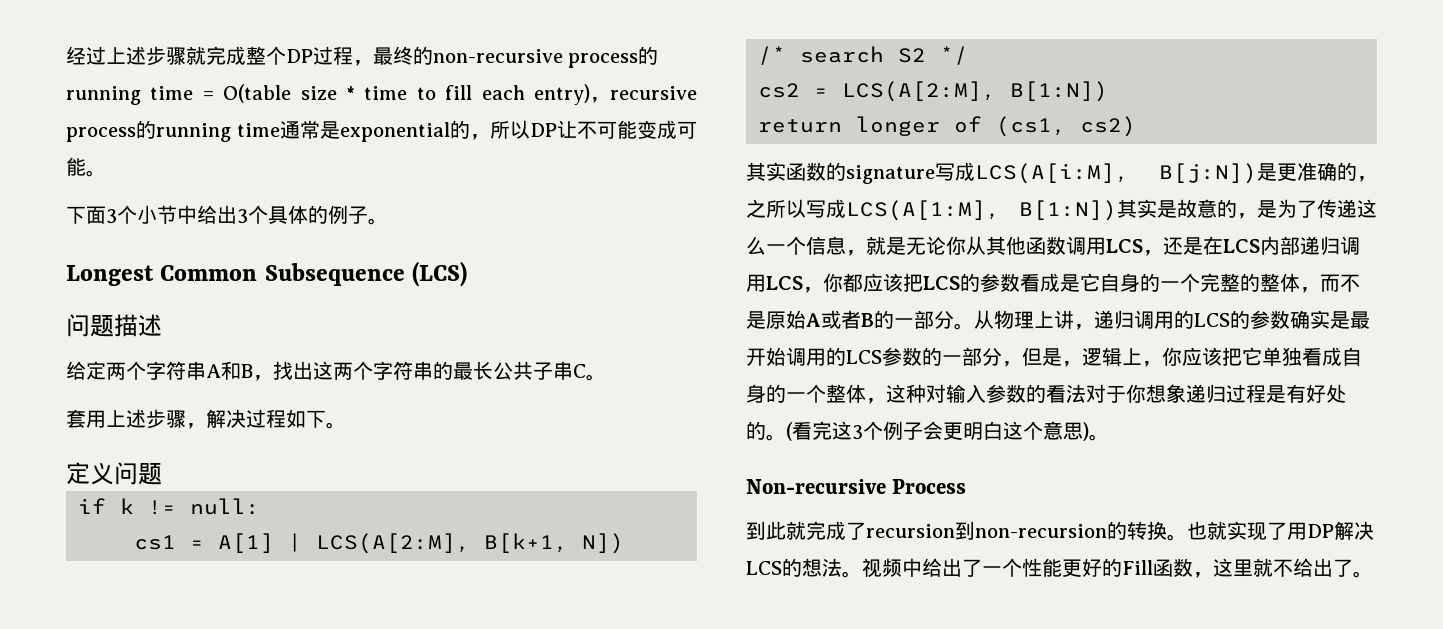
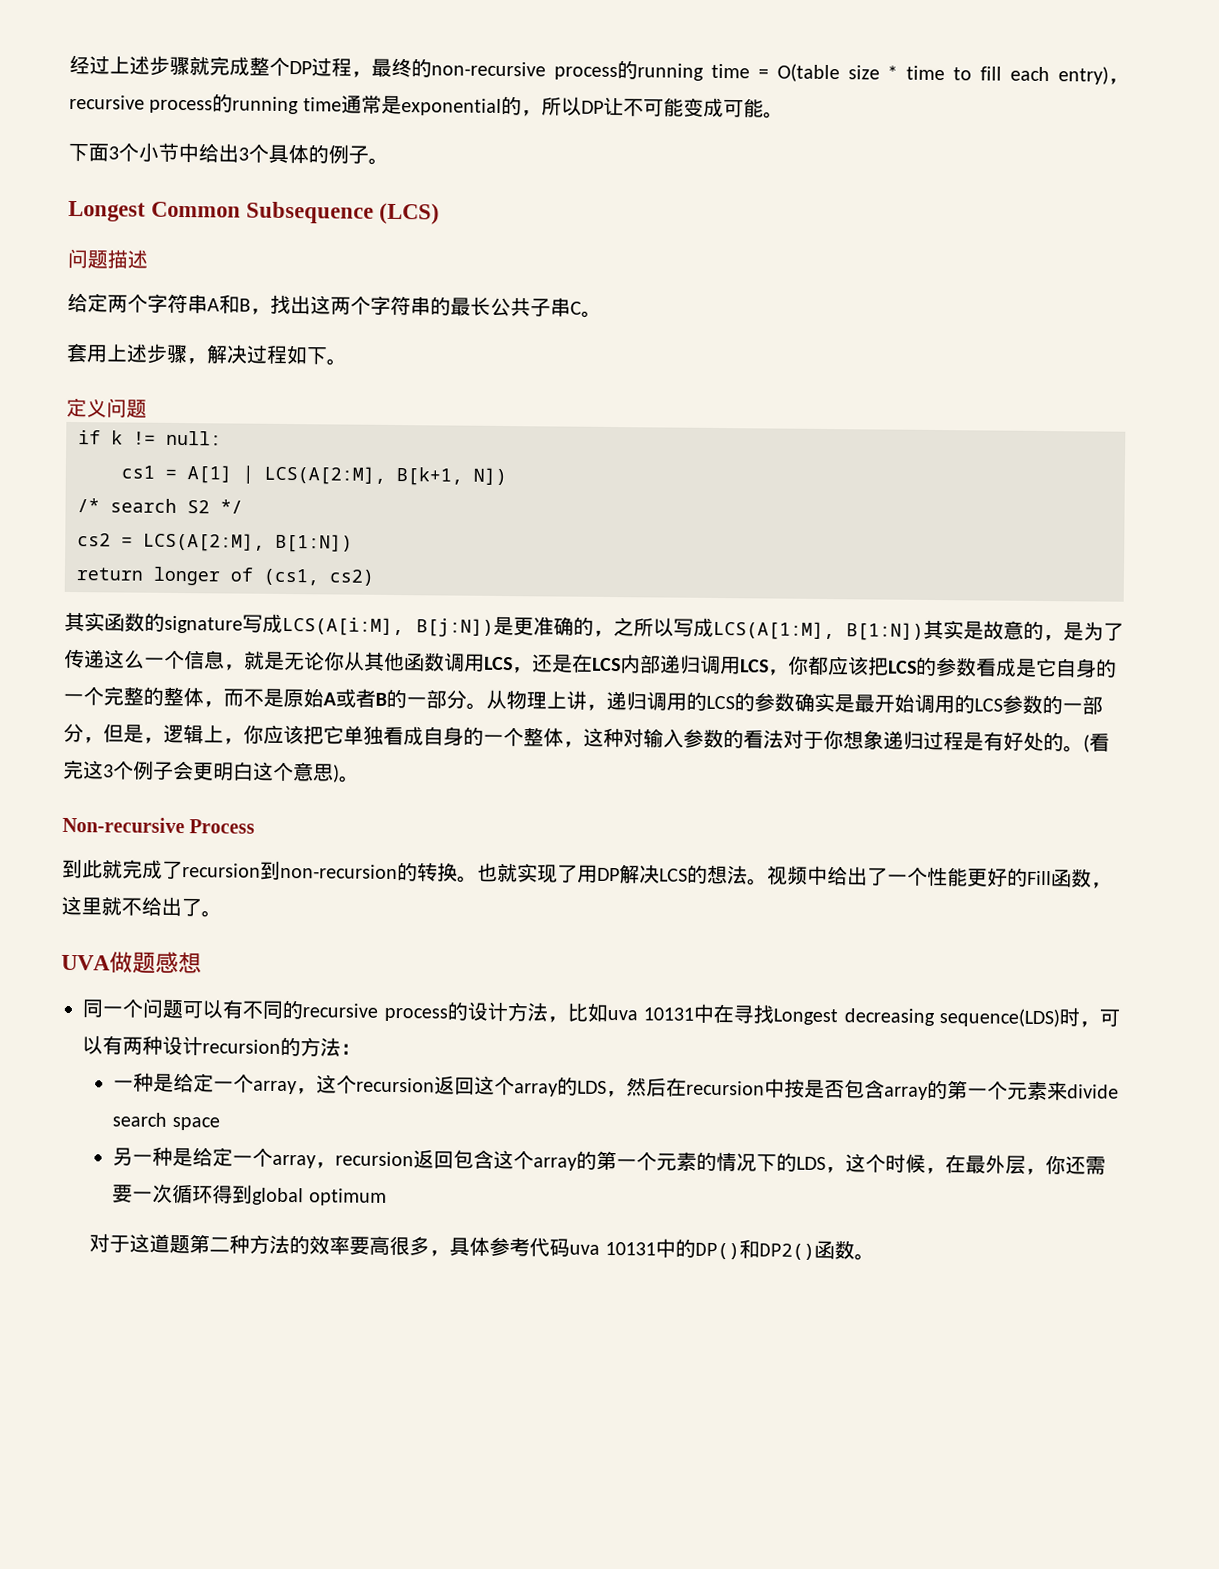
(1373, 574) none -> [61,951,202,974] [82,998,1120,1028] [82,1035,361,1057] [113,1072,1120,1101] [112,1112,220,1131] [112,1146,1107,1176] [112,1183,387,1206] [89,1233,875,1261] // UVA做题感想 // 同一个问题可以有不同的recursive process的设计方法，比如uva 10131中在寻找Longest decreasing sequence(LDS)时，可以有两种设计recursion的方法： // 一种是给定一个array，这个recursion返回这个array的LDS，然后在recursion中按是否包含array的第一个元素来divide search space // 另一种是给定一个array，recursion返回包含这个array的第一个元素的情况下的LDS，这个时候，在最外层，你还需要一次循环得到global optimum // 对于这道题第二种方法的效率要高很多，具体参考代码uva 10131中的DP()和DP2()函数。

